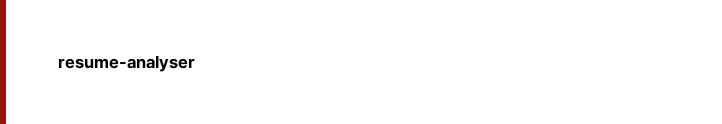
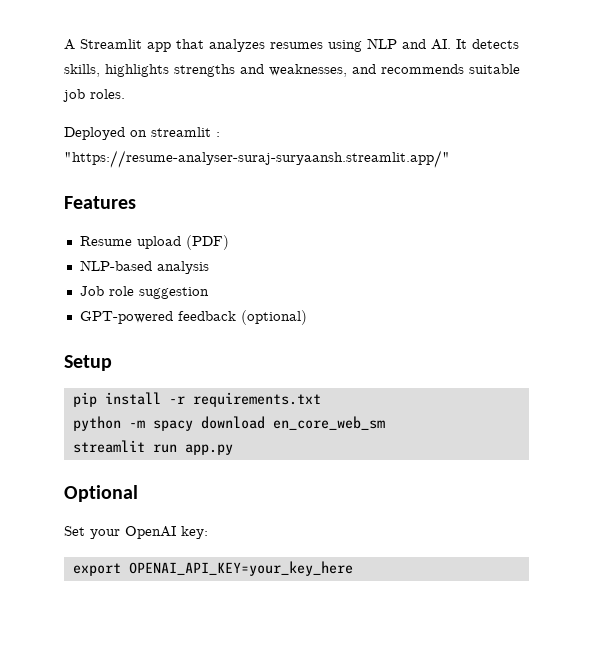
[58,55,195,72] resume-analyser -> [64,38,519,52] [64,64,520,77] [63,89,125,102] [64,127,220,140] [64,150,450,168] [64,196,136,209] [79,235,229,250] [79,260,209,274] [79,286,209,299] [79,310,307,325] [64,355,112,371] [72,392,321,407] [72,416,385,431] [72,440,233,455] [64,485,138,502] [64,526,208,539] [72,561,353,576] A Streamlit app that analyzes resumes using NLP and AI. It detects skills, highlights strengths and weaknesses, and recommends suitable job roles. // Deployed on streamlit : "https://resume-analyser-suraj-suryaansh.streamlit.app/" // Features // Resume upload (PDF) // NLP-based analysis // Job role suggestion // GPT-powered feedback (optional) // Setup // pip install -r requirements.txt // python -m spacy download en_core_web_sm // streamlit run app.py // Optional // Set your OpenAI key: // export OPENAI_API_KEY=your_key_here

